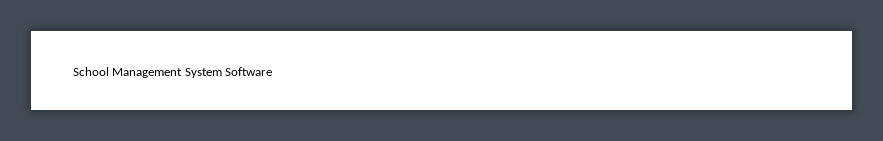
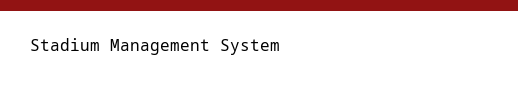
[73,67,109,76] School -> [30,38,100,51] Stadium
[225,67,273,76] Software -> (280, 47) none

